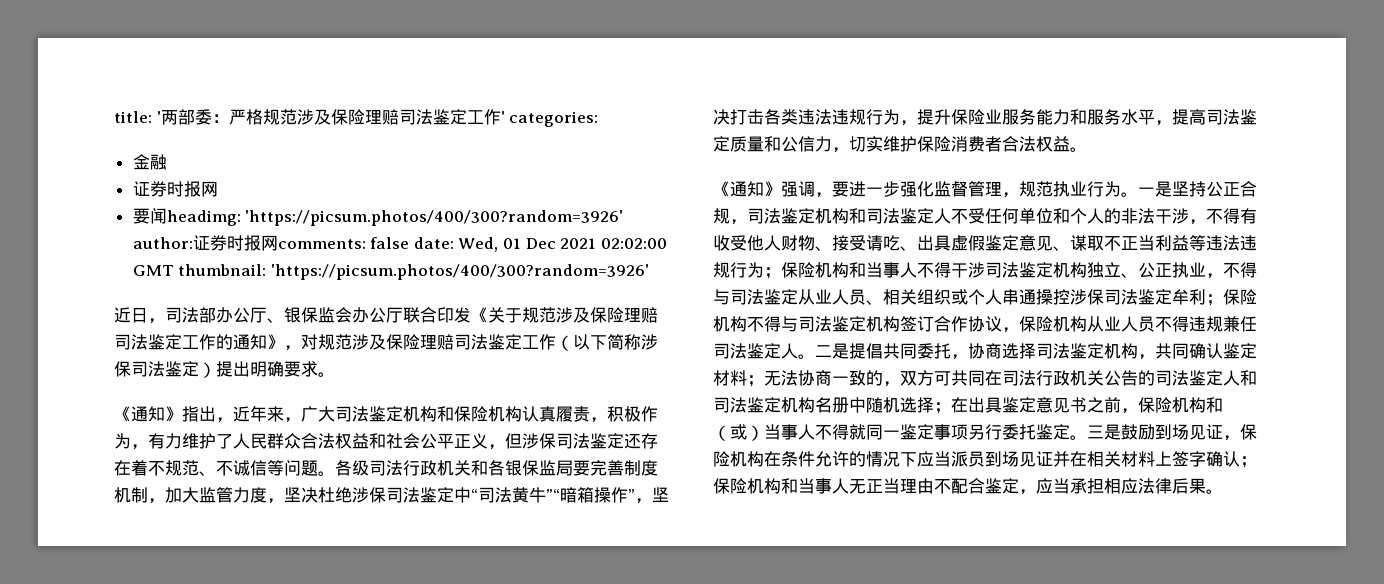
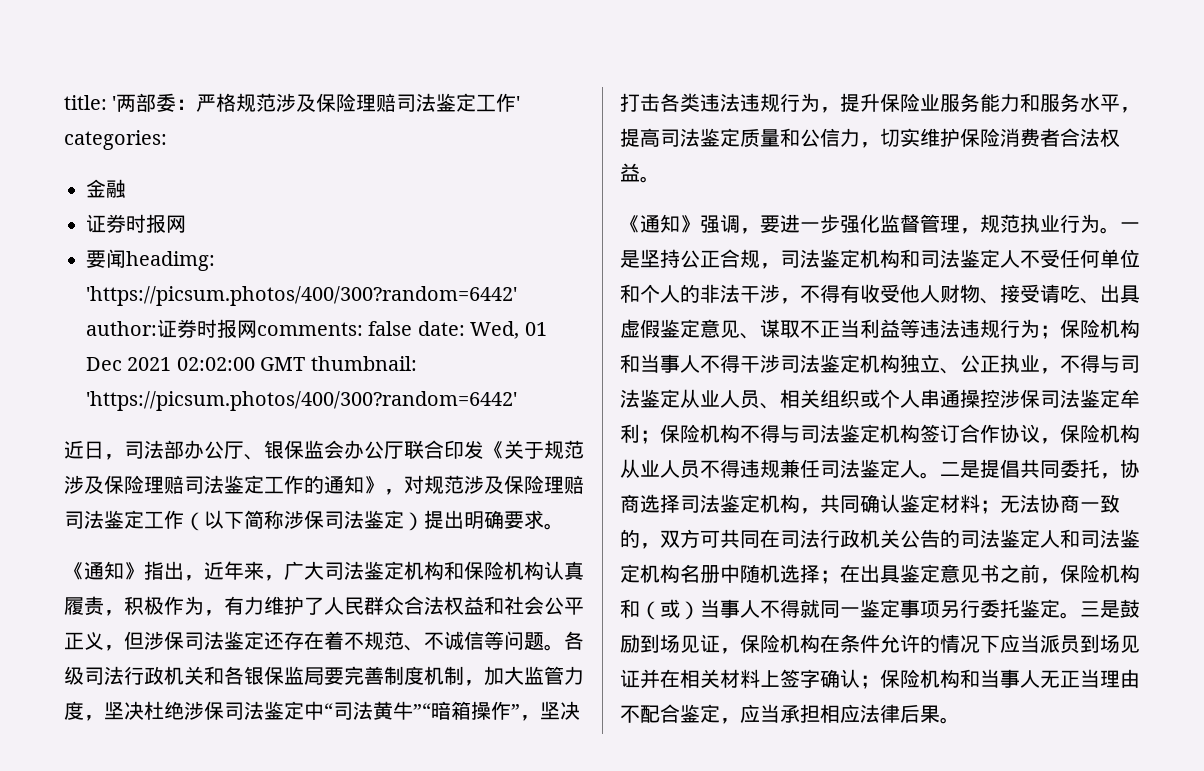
[245,210,624,226] 'https://picsum.photos/400/300?random=3926' -> [86,286,517,306] 'https://picsum.photos/400/300?random=6442'
[270,264,649,280] 'https://picsum.photos/400/300?random=3926' -> [86,391,517,411] 'https://picsum.photos/400/300?random=6442'

